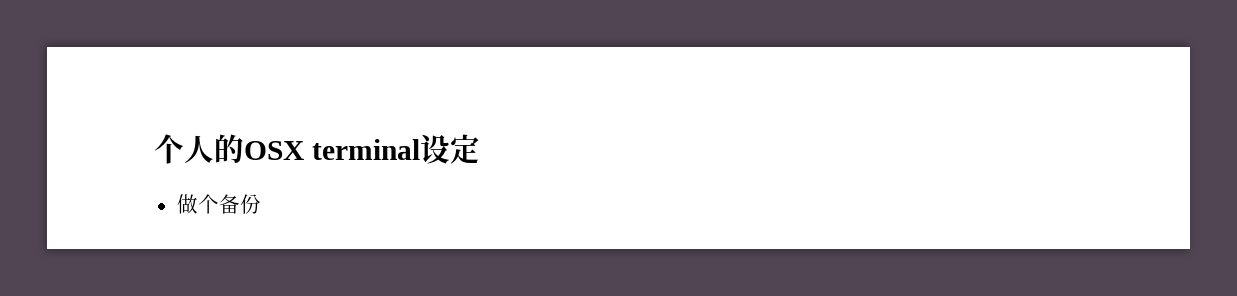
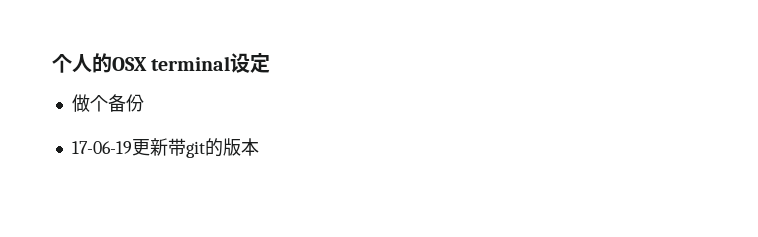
(261, 204) none -> [71,138,259,158] // 17-06-19更新带git的版本

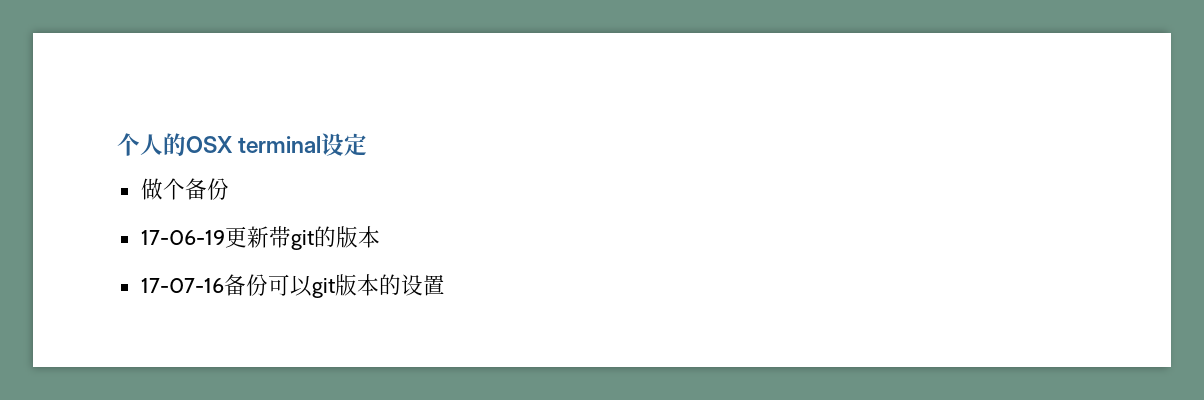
(259, 147) none -> [140,274,445,298] // 17-07-16备份可以git版本的设置

